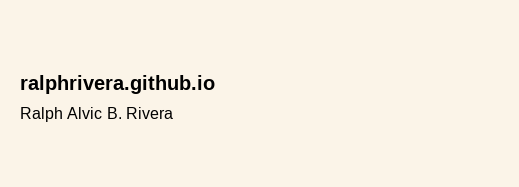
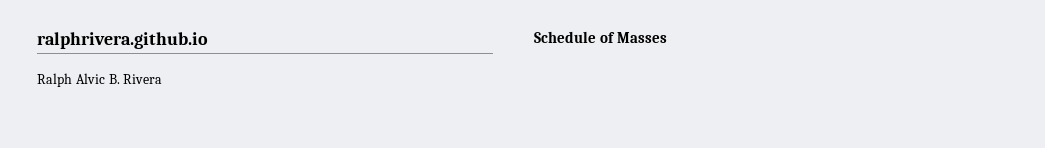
(173, 113) none -> [534,31,668,43] // Schedule of Masses

